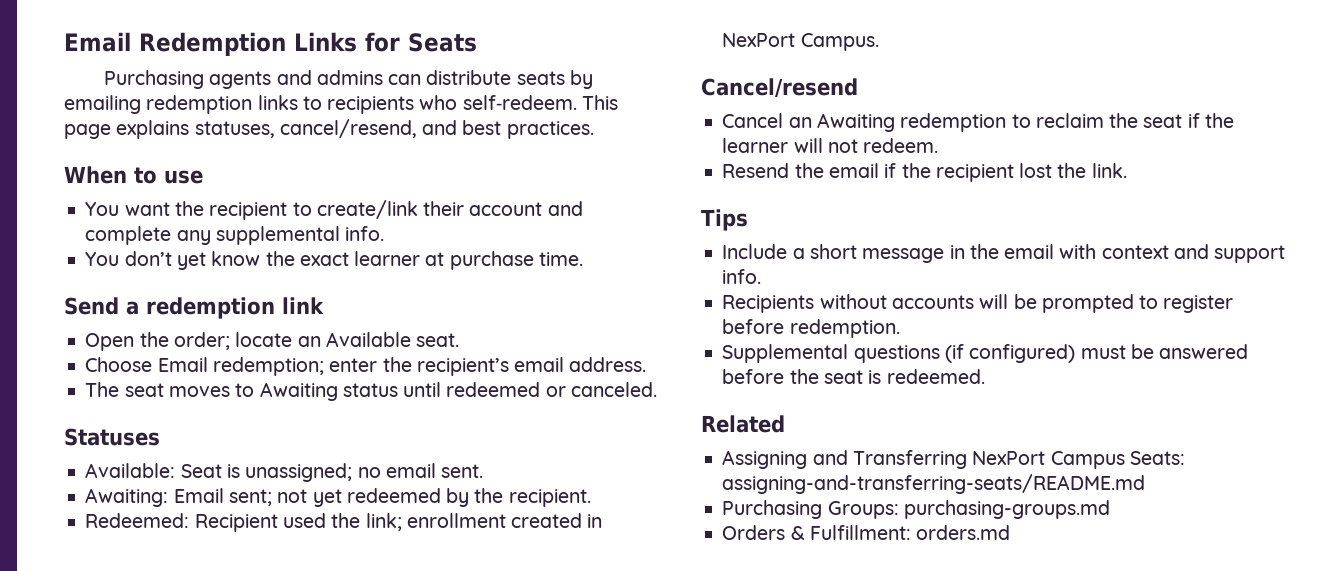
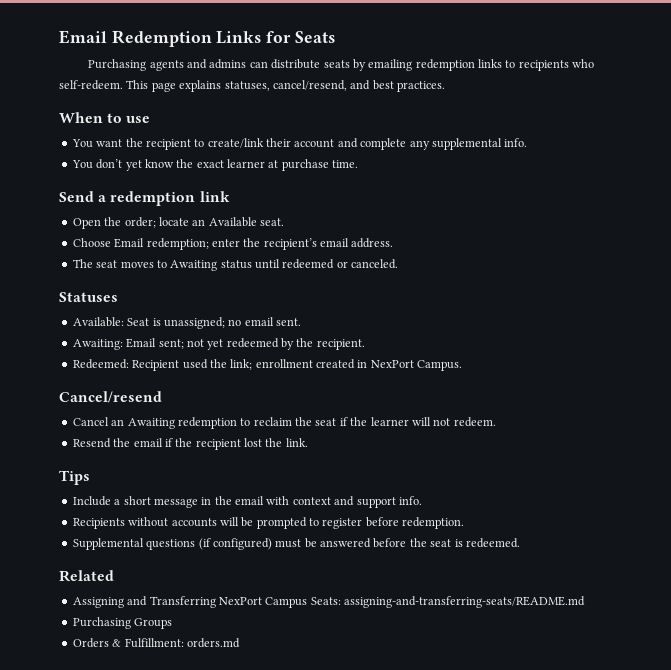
[827,500,1110,519] Groups: purchasing-groups.md -> [134,618,173,629] Groups

